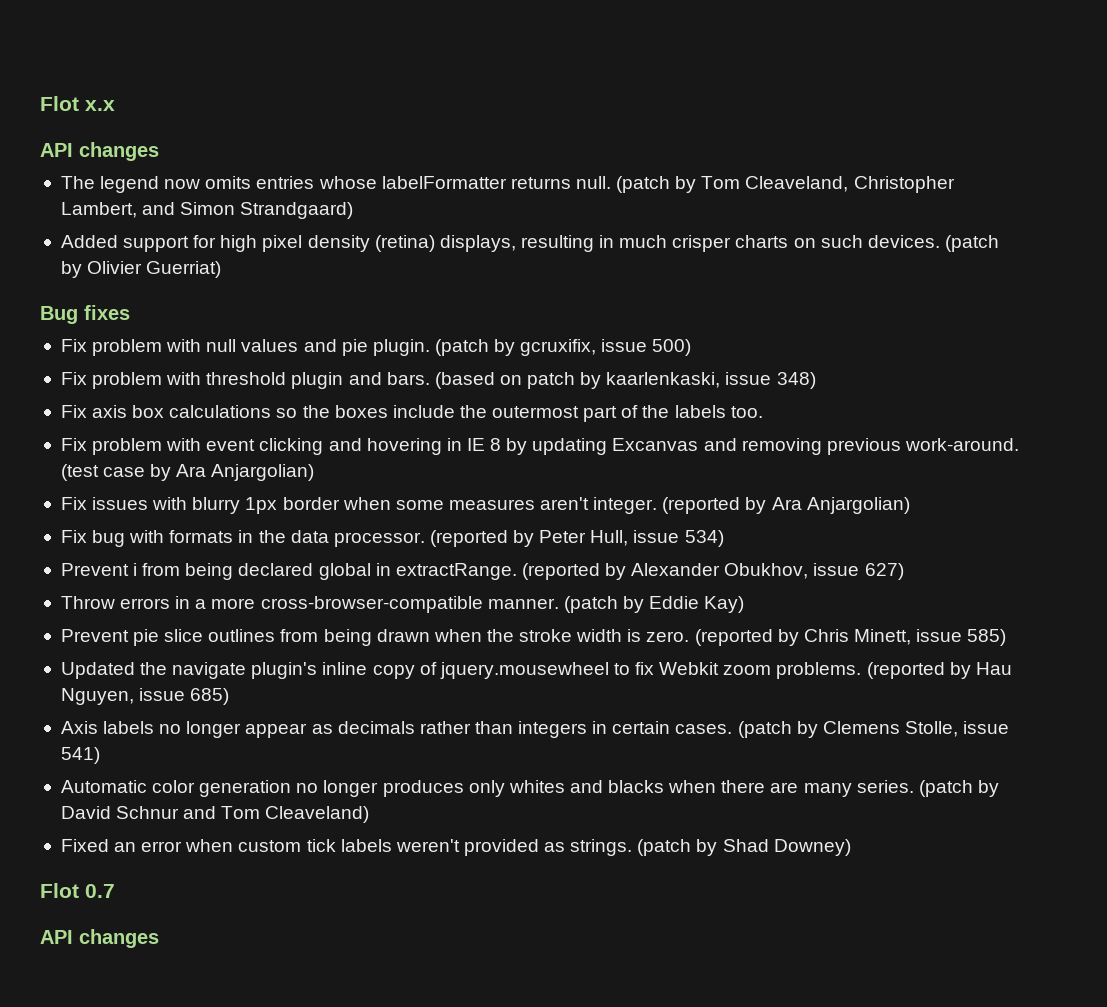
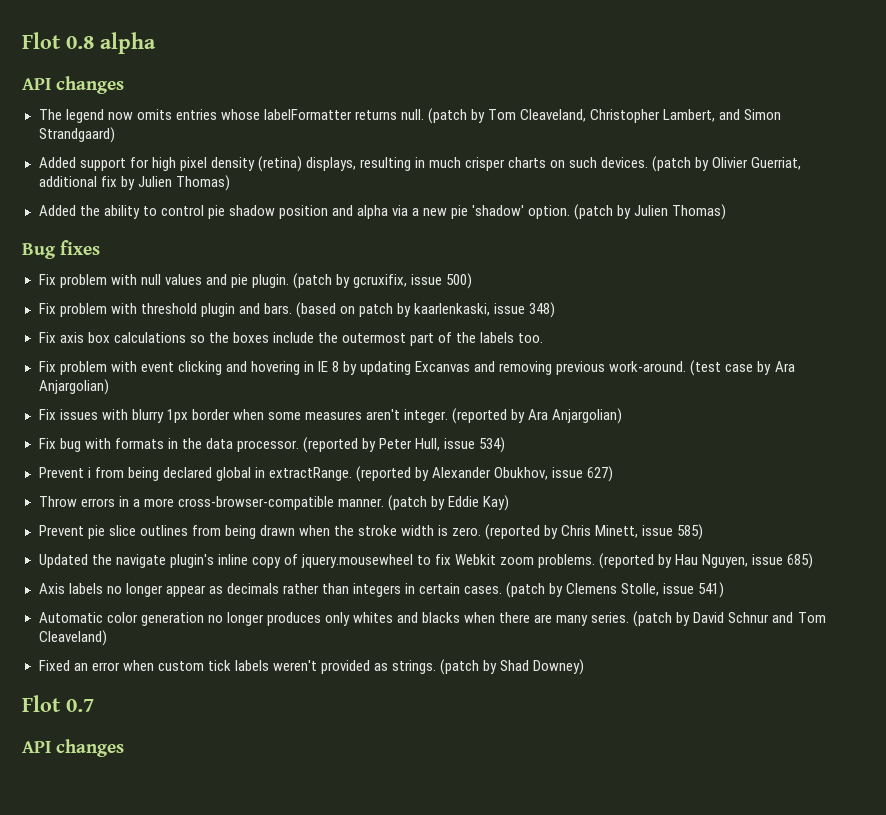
[40,96,115,111] Flot x.x -> [22,32,156,54] Flot 0.8 alpha
[146,261,222,278] Guerriat) -> [751,157,802,170] [38,175,230,191] [38,204,727,220] Guerriat, additional fix by Julien Thomas) // Added the ability to control pie shadow position and alpha via a new pie 'shadow' option. (patch by Julien Thomas)

